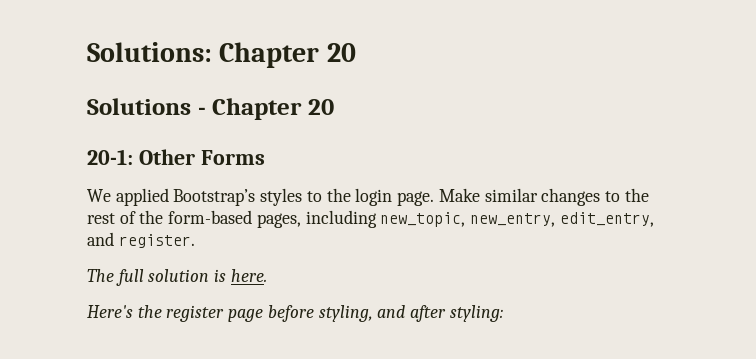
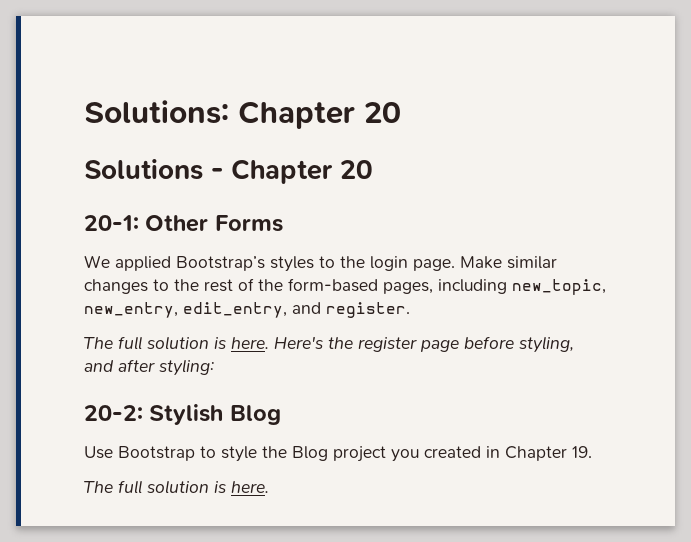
(267, 275) // -> (269, 343) none
(503, 313) none -> [84,404,281,425] [84,446,592,462] [84,480,269,494] // 20-2: Stylish Blog // Use Bootstrap to style the Blog project you created in Chapter 19. // The full solution is here.

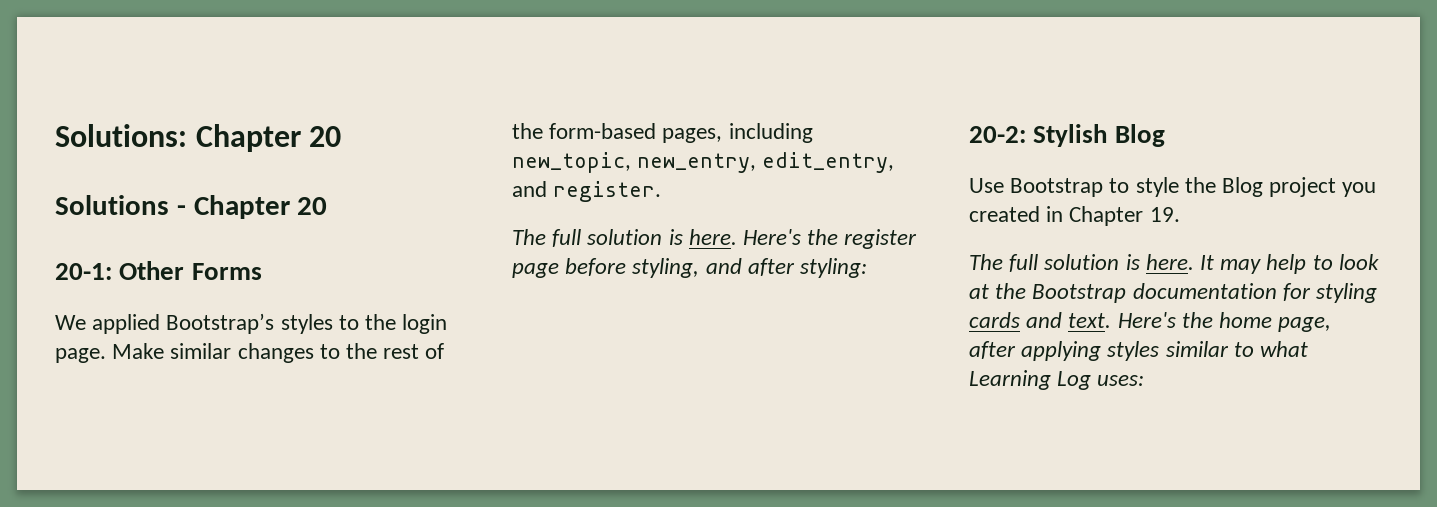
(269, 487) none -> [1200,254,1379,274] [969,283,1378,303] [969,312,1332,332] [969,341,1309,361] [969,370,1145,390] It may help to look at the Bootstrap documentation for styling cards and text. Here's the home page, after applying styles similar to what Learning Log uses:

